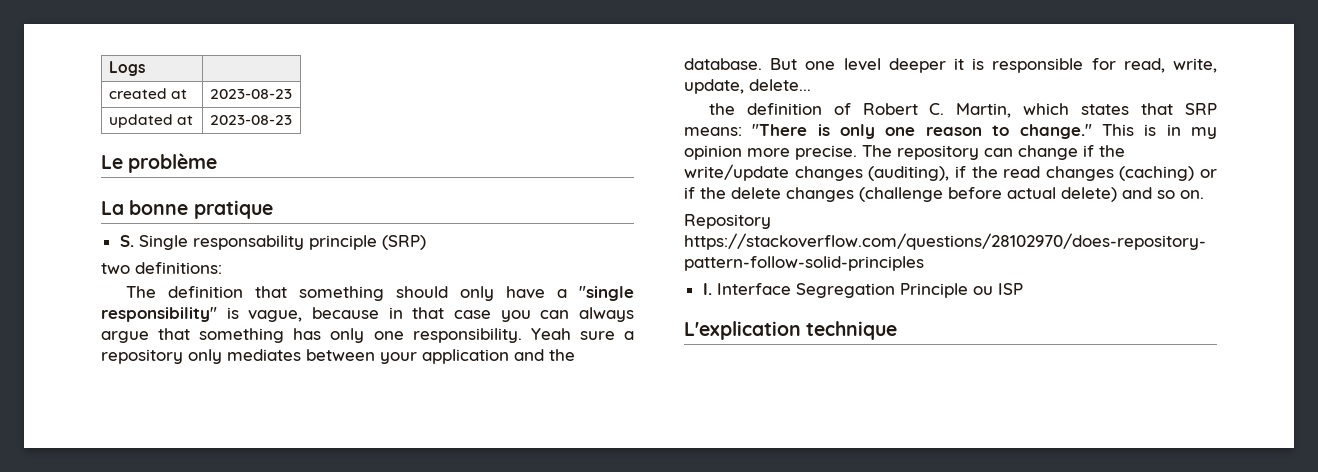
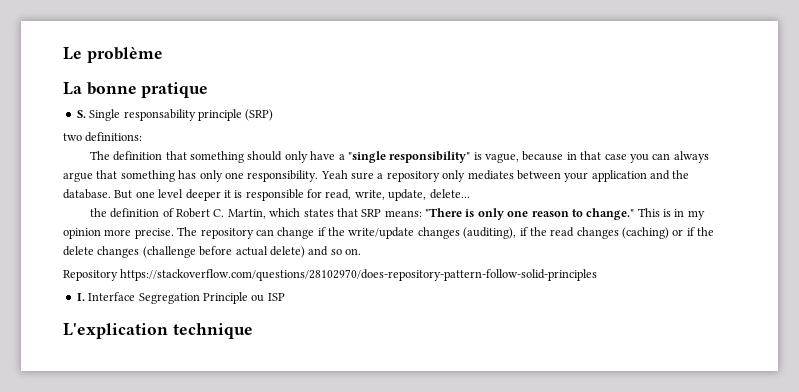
[108,61,145,76] [108,88,187,99] [209,89,292,99] [108,114,193,128] [209,115,292,125] Logs | // created at | 2023-08-23 // updated at | 2023-08-23 // -> (63, 53) none

